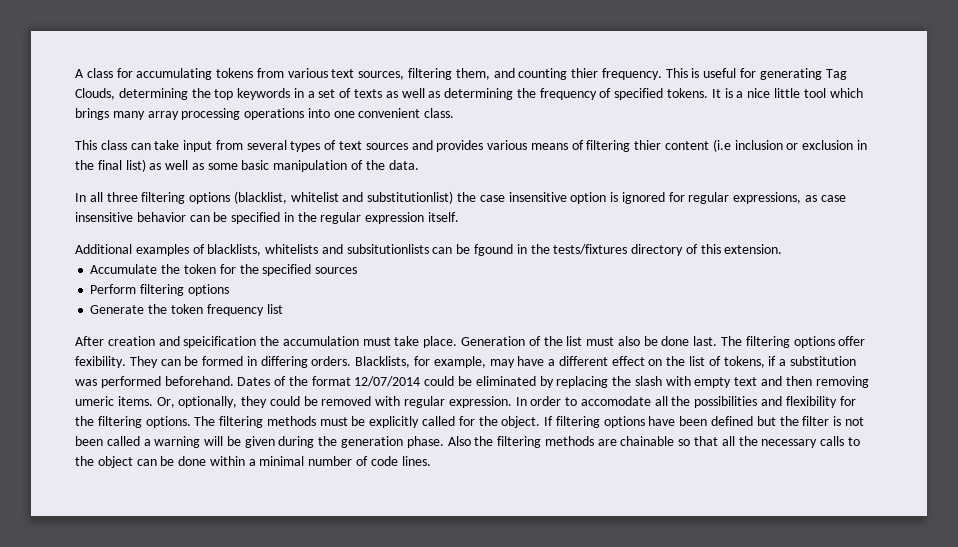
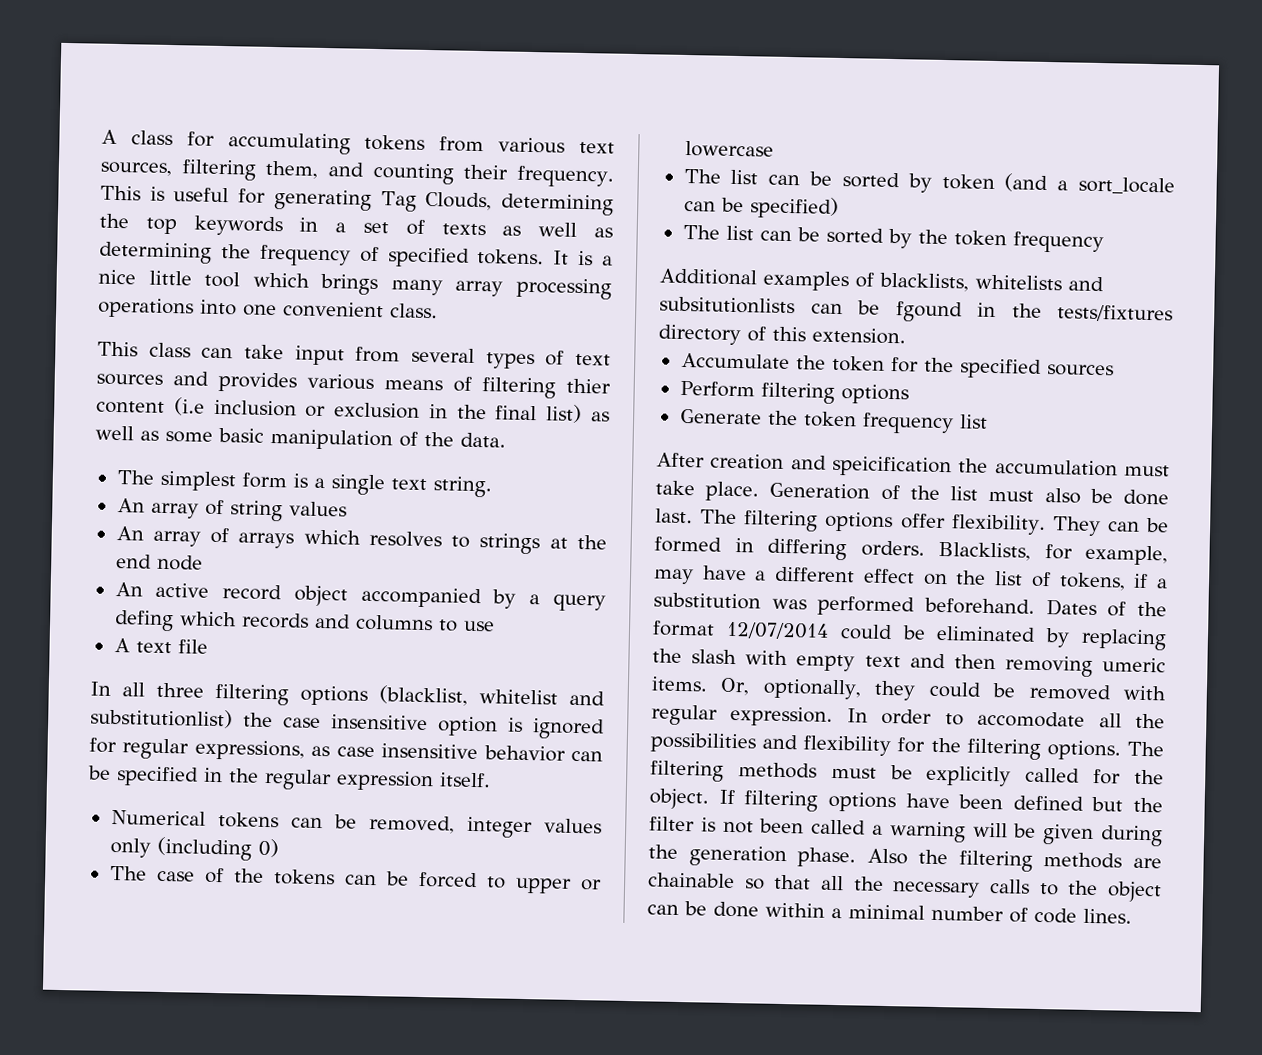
[571,68,599,78] thier -> [463,164,509,180] their
(419, 165) none -> [116,470,492,498] [116,498,347,522] [115,526,607,555] [115,554,203,571] [114,582,606,612] [113,610,495,632] [113,638,208,654] // The simplest form is a single text string. // An array of string values // An array of arrays which resolves to strings at the end node // An active record object accompanied by a query defing which records and columns to use // A text file
(460, 217) none -> [110,809,602,839] [109,836,279,861] [109,865,602,894] [684,140,774,158] [683,168,1175,195] [683,196,839,219] [682,224,1104,254] // Numerical tokens can be removed, integer values only (including 0) // The case of the tokens can be forced to upper or lowercase // The list can be sorted by token (and a sort_locale can be specified) // The list can be sorted by the token frequency
[75,356,126,368] fexibility. -> [950,514,1046,536] flexibility.

